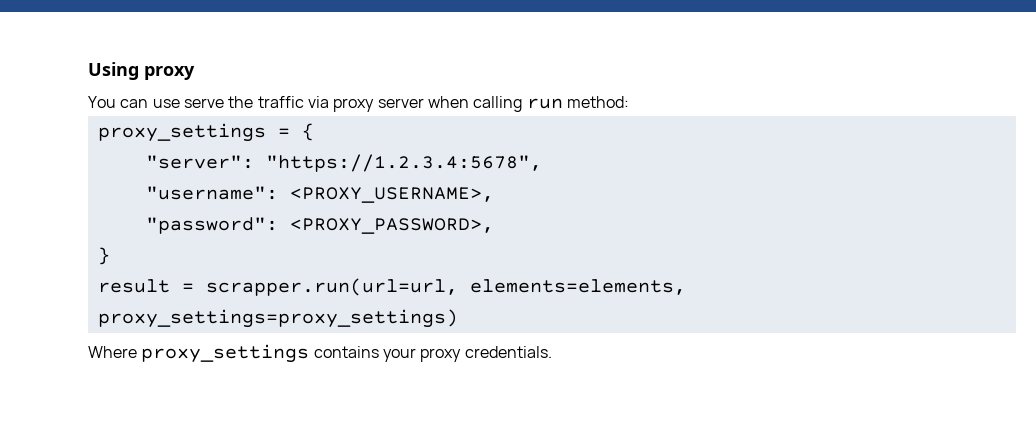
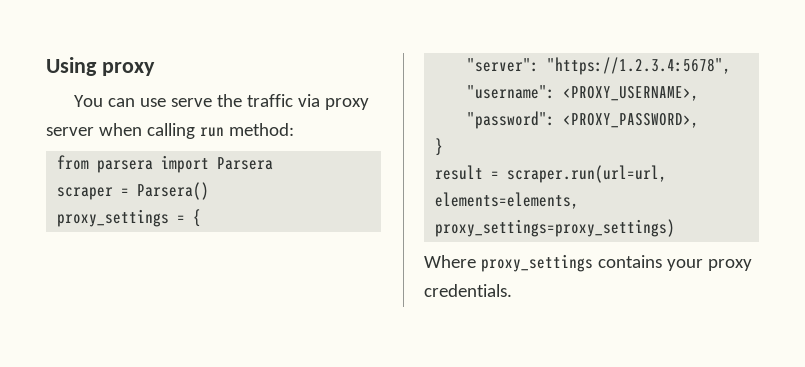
(629, 102) none -> [57,155,274,173] [57,182,210,200] // from parsera import Parsera // scraper = Parsera()
[205,278,458,296] scrapper.run(url=url, -> [507,165,668,183] scraper.run(url=url,

